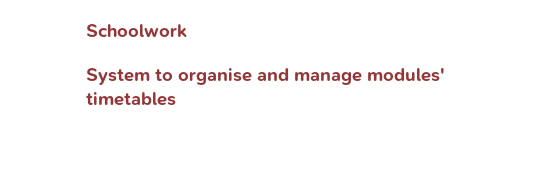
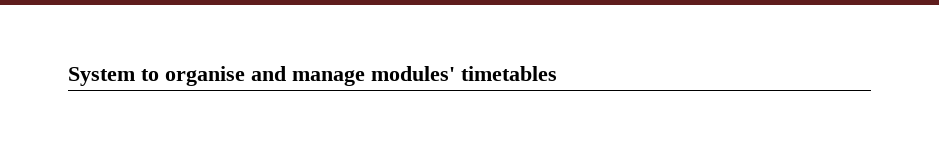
[86,24,187,38] Schoolwork // -> (68, 76) none

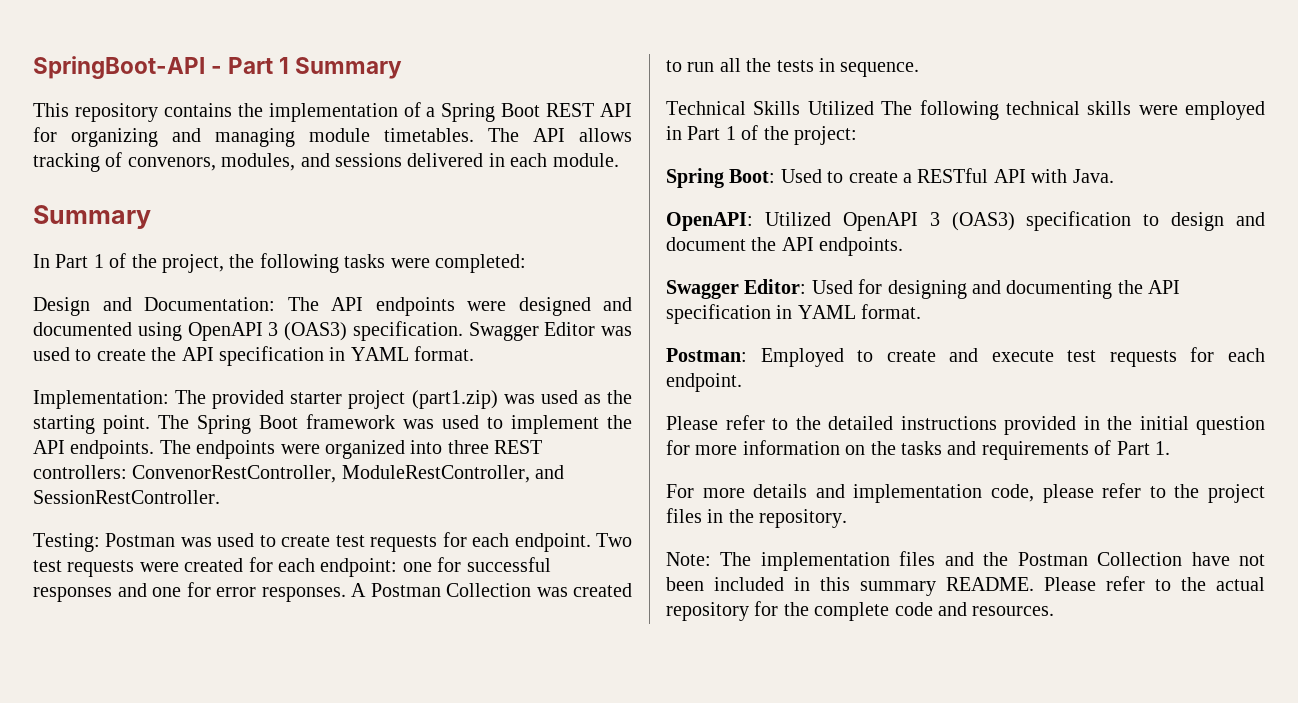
[68,66,557,86] System to organise and manage modules' timetables -> [33,56,403,79] [33,102,632,122] [33,127,632,147] [33,152,619,172] [33,205,151,229] [33,253,526,273] [33,297,632,316] [33,321,632,341] [33,346,475,366] [33,390,632,409] [33,414,632,434] [33,440,543,459] [33,465,565,483] [33,490,220,504] [33,532,632,552] [33,557,551,577] [33,582,632,602] [666,58,920,77] [666,100,1265,120] [666,125,857,145] [666,168,1114,188] [666,211,1265,231] [666,237,904,256] [666,279,1181,299] [666,304,922,324] [666,347,1265,367] [666,373,742,392] [666,415,1265,435] [666,440,1170,460] [666,483,1265,503] [666,508,848,528] [666,551,1265,571] [666,576,1265,596] [666,601,1055,621] SpringBoot-API - Part 1 Summary // This repository contains the implementation of a Spring Boot REST API for organizing and managing module timetables. The API allows tracking of convenors, modules, and sessions delivered in each module. // Summary // In Part 1 of the project, the following tasks were completed: // Design and Documentation: The API endpoints were designed and documented using OpenAPI 3 (OAS3) specification. Swagger Editor was used to create the API specification in YAML format. // Implementation: The provided starter project (part1.zip) was used as the starting point. The Spring Boot framework was used to implement the API endpoints. The endpoints were organized into three REST controllers: ConvenorRestController, ModuleRestController, and SessionRestController. // Testing: Postman was used to create test requests for each endpoint. Two test requests were created for each endpoint: one for successful responses and one for error responses. A Postman Collection was created to run all the tests in sequence. // Technical Skills Utilized The following technical skills were employed in Part 1 of the project: // Spring Boot: Used to create a RESTful API with Java. // OpenAPI: Utilized OpenAPI 3 (OAS3) specification to design and document the API endpoints. // Swagger Editor: Used for designing and documenting the API specification in YAML format. // Postman: Employed to create and execute test requests for each endpoint. // Please refer to the detailed instructions provided in the initial question for more information on the tasks and requirements of Part 1. // For more details and implementation code, please refer to the project files in the repository. // Note: The implementation files and the Postman Collection have not been included in this summary README. Please refer to the actual repository for the complete code and resources.

